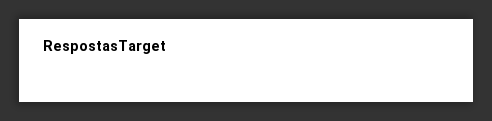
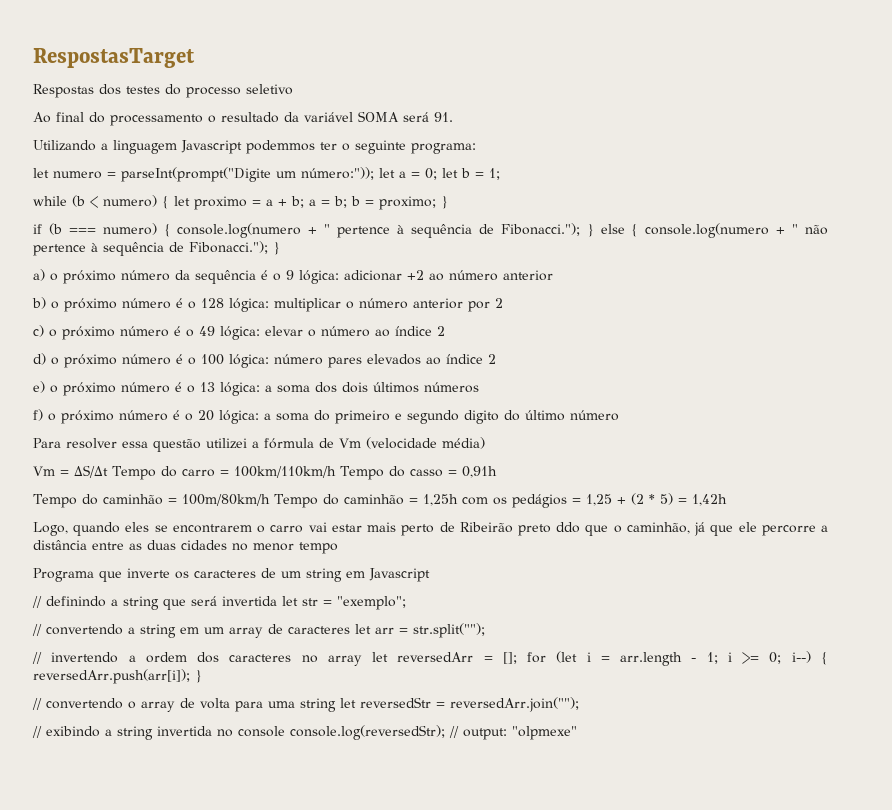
(166, 47) none -> [33,84,293,98] [33,111,453,126] [33,140,476,154] [33,167,500,182] [33,195,448,210] [33,223,829,238] [33,241,280,256] [33,269,553,284] [32,297,503,312] [33,325,445,340] [33,353,496,368] [33,381,479,396] [33,409,619,424] [33,437,485,452] [33,465,497,480] [33,493,727,508] [33,522,829,536] [33,540,338,554] [33,568,430,582] [32,596,406,610] [32,623,485,638] [32,651,828,666] [33,669,202,684] [32,697,579,712] [32,725,577,740] // Respostas dos testes do processo seletivo // Ao final do processamento o resultado da variável SOMA será 91. // Utilizando a linguagem Javascript podemmos ter o seguinte programa: // let numero = parseInt(prompt("Digite um número:")); let a = 0; let b = 1; // while (b < numero) { let proximo = a + b; a = b; b = proximo; } // if (b === numero) { console.log(numero + " pertence à sequência de Fibonacci."); } else { console.log(numero + " não pertence à sequência de Fibonacci."); } // a) o próximo número da sequência é o 9 lógica: adicionar +2 ao número anterior // b) o próximo número é o 128 lógica: multiplicar o número anterior por 2 // c) o próximo número é o 49 lógica: elevar o número ao índice 2 // d) o próximo número é o 100 lógica: número pares elevados ao índice 2 // e) o próximo número é o 13 lógica: a soma dos dois últimos números // f) o próximo número é o 20 lógica: a soma do primeiro e segundo digito do último número // Para resolver essa questão utilizei a fórmula de Vm (velocidade média) // Vm = ΔS/Δt Tempo do carro = 100km/110km/h Tempo do casso = 0,91h // Tempo do caminhão = 100m/80km/h Tempo do caminhão = 1,25h com os pedágios = 1,25 + (2 * 5) = 1,42h // Logo, quando eles se encontrarem o carro vai estar mais perto de Ribeirão preto ddo que o caminhão, já que ele percorre a distância entre as duas cidades no menor tempo // Programa que inverte os caracteres de um string em Javascript // // definindo a string que será invertida let str = "exemplo"; // // convertendo a string em um array de caracteres let arr = str.split(""); // // invertendo a ordem dos caracteres no array let reversedArr = []; for (let i = arr.length - 1; i >= 0; i--) { reversedArr.push(arr[i]); } // // convertendo o array de volta para uma string let reversedStr = reversedArr.join(""); // // exibindo a string invertida no console console.log(reversedStr); // output: "olpmexe"

